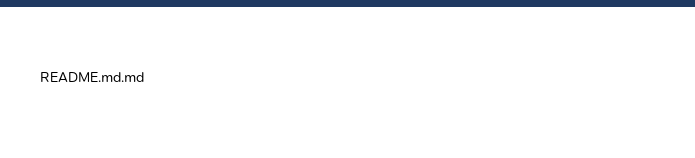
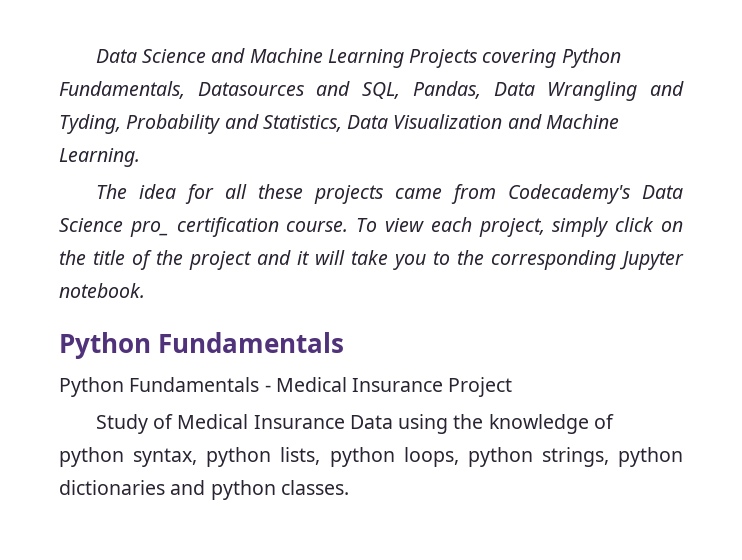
[40,72,144,83] README.md.md -> [95,48,621,68] [59,81,684,101] [59,114,619,134] [59,148,140,167] [95,184,684,204] [59,217,683,237] [59,250,684,270] [59,283,145,298] [59,332,345,359] [59,377,513,397] [95,414,614,434] [59,447,683,467] [59,480,349,500] Data Science and Machine Learning Projects covering Python Fundamentals, Datasources and SQL, Pandas, Data Wrangling and Tyding, Probability and Statistics, Data Visualization and Machine Learning. // The idea for all these projects came from Codecademy's Data Science pro_ certification course. To view each project, simply click on the title of the project and it will take you to the corresponding Jupyter notebook. // Python Fundamentals // Python Fundamentals - Medical Insurance Project // Study of Medical Insurance Data using the knowledge of python syntax, python lists, python loops, python strings, python dictionaries and python classes.

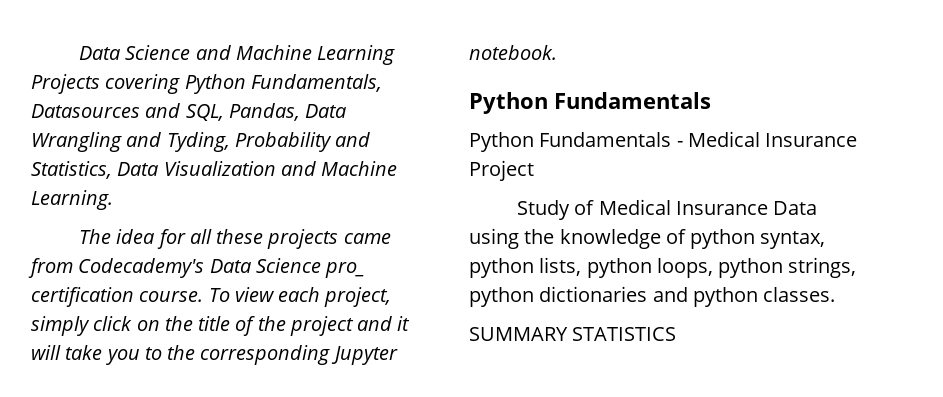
(349, 487) none -> [469,327,677,341] // SUMMARY STATISTICS

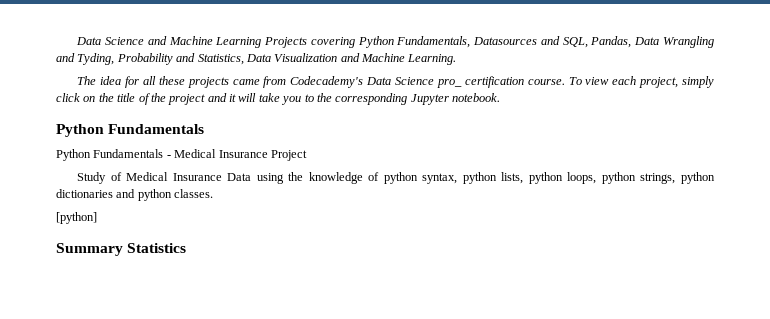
[469,327,677,341] SUMMARY STATISTICS -> [56,212,97,224] [56,243,187,256] [python] // Summary Statistics

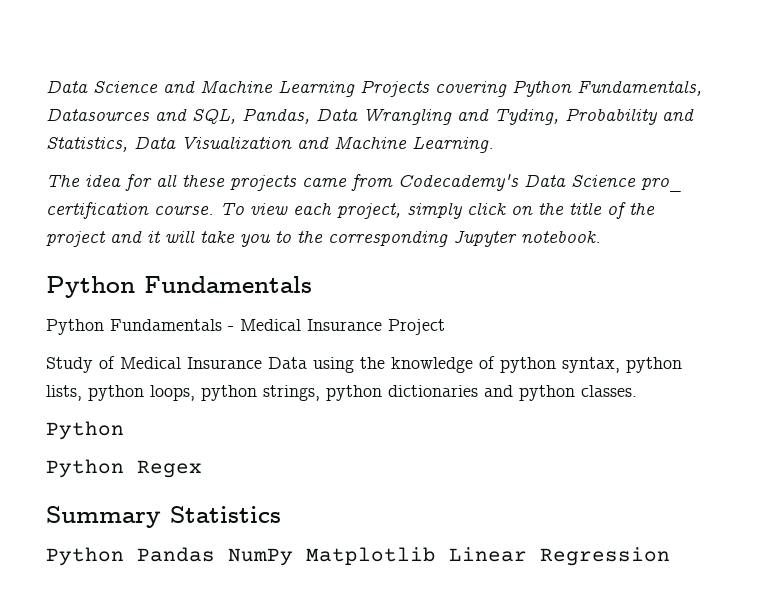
[56,212,97,224] [python] -> [46,421,124,440] [46,459,202,478] Python // Python Regex
(187, 248) none -> [46,547,670,566] // Python Pandas NumPy Matplotlib Linear Regression

